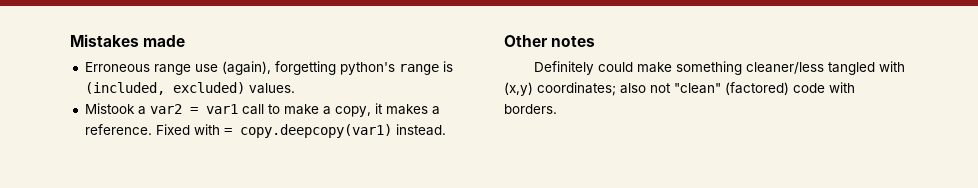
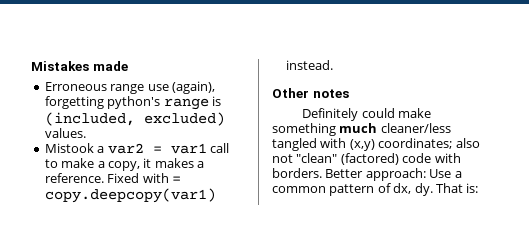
(742, 68) none -> [339,123,378,133] much
(557, 109) none -> [325,168,462,181] [272,183,479,196] Better approach: Use a common pattern of dx, dy. That is:

